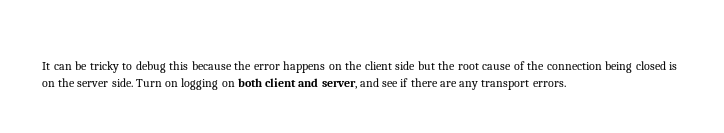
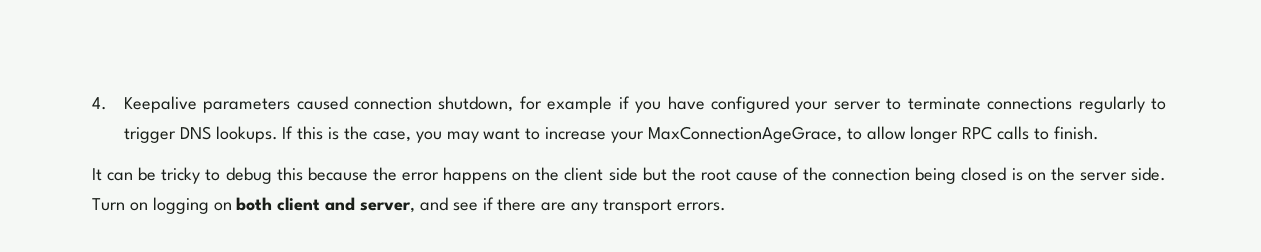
(42, 66) none -> [92,96,1167,113] [123,126,1099,143] 4. Keepalive parameters caused connection shutdown, for example if you have configured your server to terminate connections regularly to trigger DNS lookups. If this is the case, you may want to increase your MaxConnectionAgeGrace, to allow longer RPC calls to finish. //

